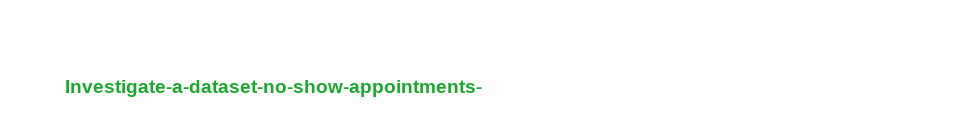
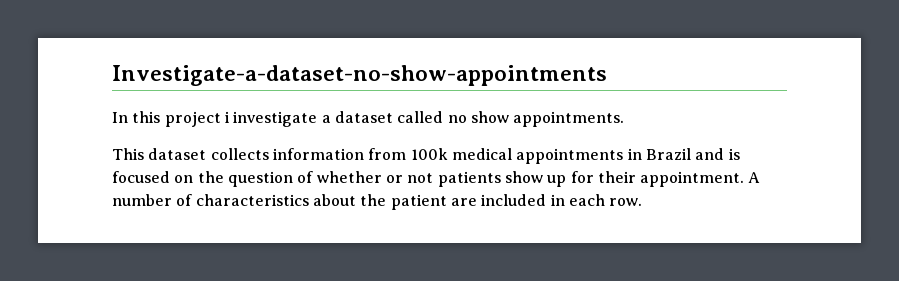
[65,80,482,97] Investigate-a-dataset-no-show-appointments- -> [112,65,607,86] [112,111,625,127] [112,148,740,164] [112,171,761,187] [112,194,643,210] Investigate-a-dataset-no-show-appointments // In this project i investigate a dataset called no show appointments. // This dataset collects information from 100k medical appointments in Brazil and is focused on the question of whether or not patients show up for their appointment. A number of characteristics about the patient are included in each row.

